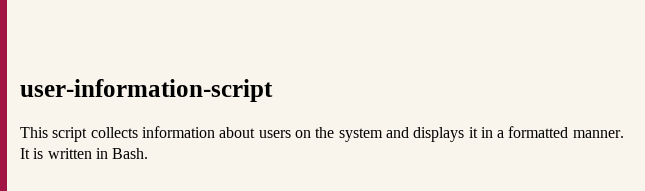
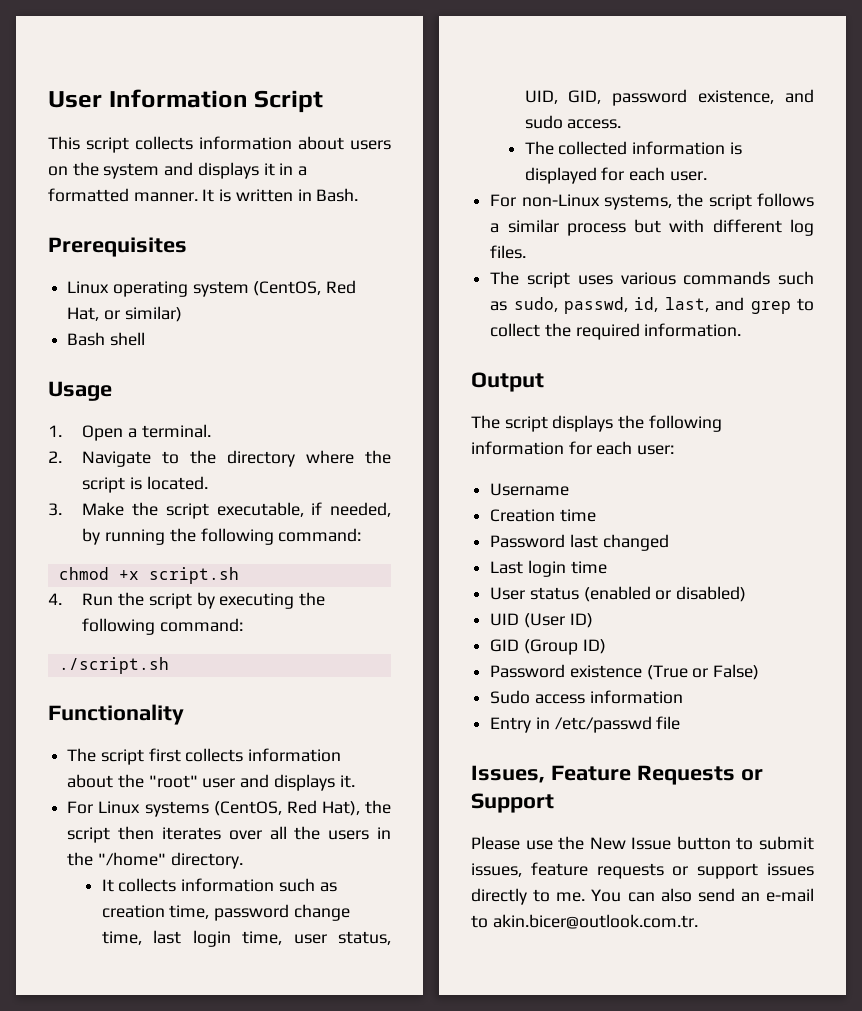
[20,79,273,102] user-information-script -> [48,89,324,113] User Information Script
(149, 153) none -> [48,237,187,257] [67,280,357,297] [67,306,182,322] [67,332,145,346] [48,381,112,401] [48,424,211,441] [48,450,391,467] [82,476,208,493] [48,502,391,519] [82,528,362,545] [58,567,239,584] [48,592,325,609] [82,618,244,635] [58,657,169,674] [48,704,184,725] [67,748,342,765] [67,774,355,791] [67,800,391,817] [67,826,391,843] [67,852,243,869] [101,878,337,892] [101,904,350,921] [101,930,391,947] [524,89,814,106] [524,115,622,129] [524,141,742,155] [524,167,707,184] [490,193,814,210] [490,219,814,236] [490,245,527,259] [490,271,814,288] [490,297,814,314] [490,323,742,340] [471,372,544,392] [471,415,722,432] [471,441,675,455] [490,483,570,496] [490,509,596,522] [490,534,669,551] [490,560,607,577] [490,586,747,602] [490,613,593,628] [490,639,606,655] [490,664,760,680] [490,690,683,704] [490,716,681,733] [471,765,763,785] [471,793,554,813] [471,836,814,850] [471,862,814,879] [471,888,814,905] [471,914,698,929] // Prerequisites // Linux operating system (CentOS, Red Hat, or similar) // Bash shell // Usage // 1. Open a terminal. // 2. Navigate to the directory where the script is located. // 3. Make the script executable, if needed, by running the following command: // chmod +x script.sh // 4. Run the script by executing the following command: // ./script.sh // Functionality // The script first collects information about the "root" user and displays it. // For Linux systems (CentOS, Red Hat), the script then iterates over all the users in the "/home" directory. // It collects information such as creation time, password change time, last login time, user status, UID, GID, password existence, and sudo access. // The collected information is displayed for each user. // For non-Linux systems, the script follows a similar process but with different log files. // The script uses various commands such as sudo, passwd, id, last, and grep to collect the required information. // Output // The script displays the following information for each user: // Username // Creation time // Password last changed // Last login time // User status (enabled or disabled) // UID (User ID) // GID (Group ID) // Password existence (True or False) // Sudo access information // Entry in /etc/passwd file // Issues, Feature Requests or Support // Please use the New Issue button to submit issues, feature requests or support issues directly to me. You can also send an e-mail to akin.bicer@outlook.com.tr.

